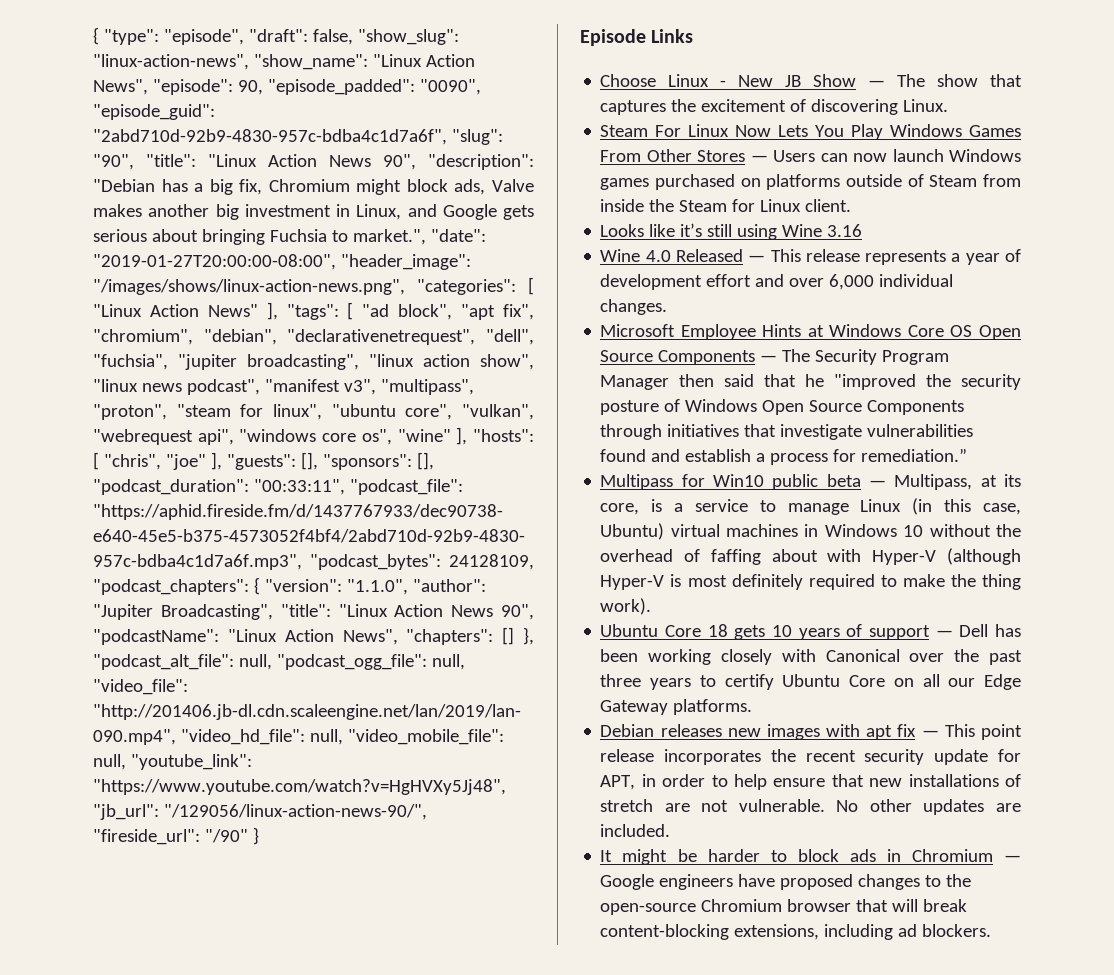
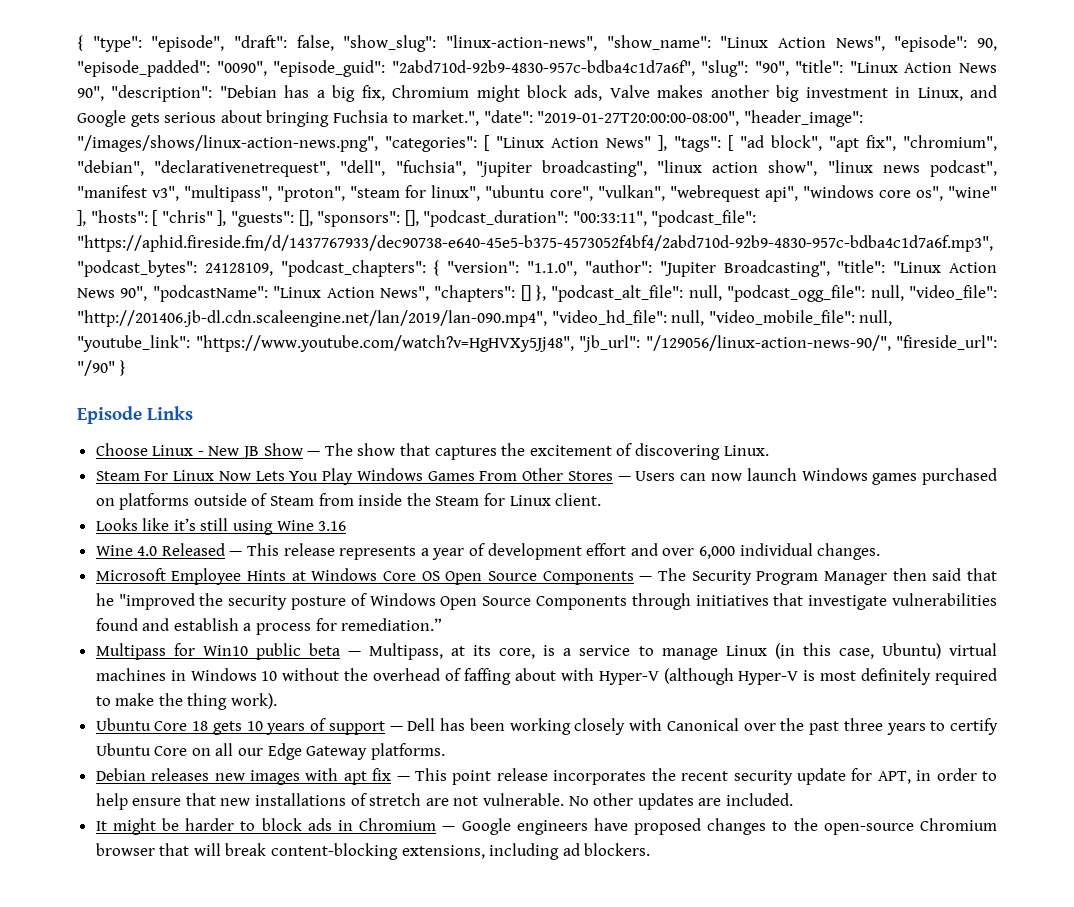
[103,454,206,470] "chris", "joe" -> [161,210,213,223] "chris"

